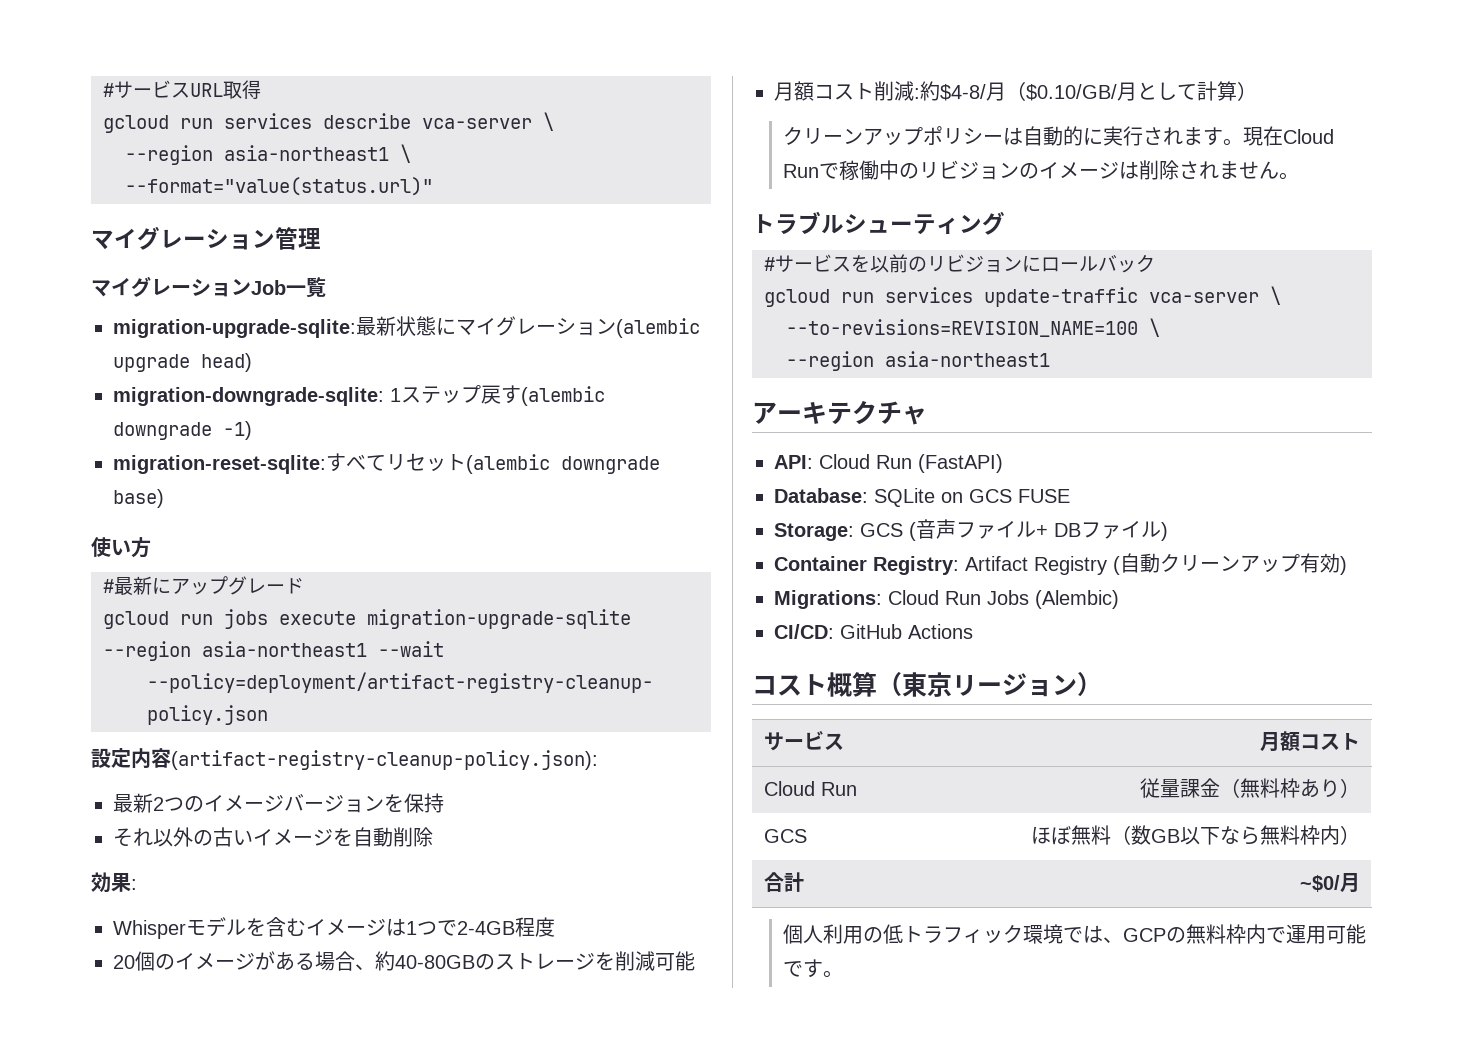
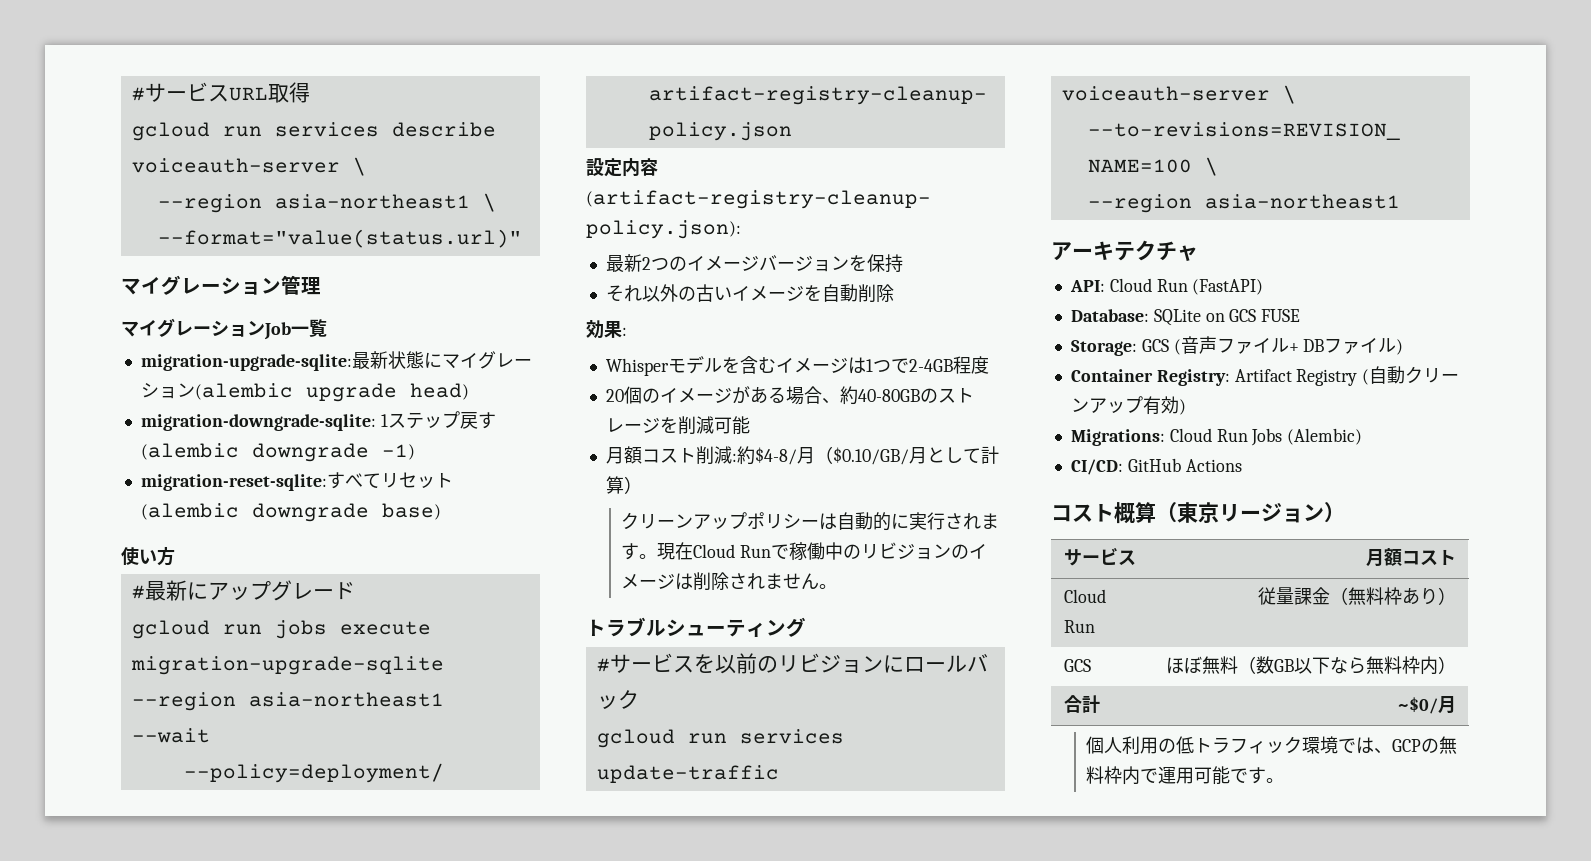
[422,118,532,129] vca-server -> [131,158,340,173] voiceauth-server
[1149,292,1259,303] vca-server -> [1061,86,1270,101] voiceauth-server

